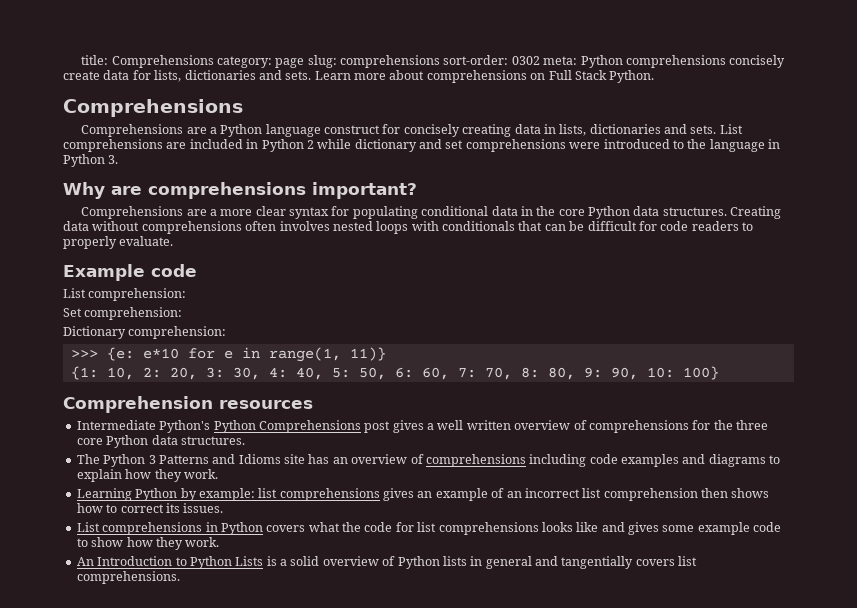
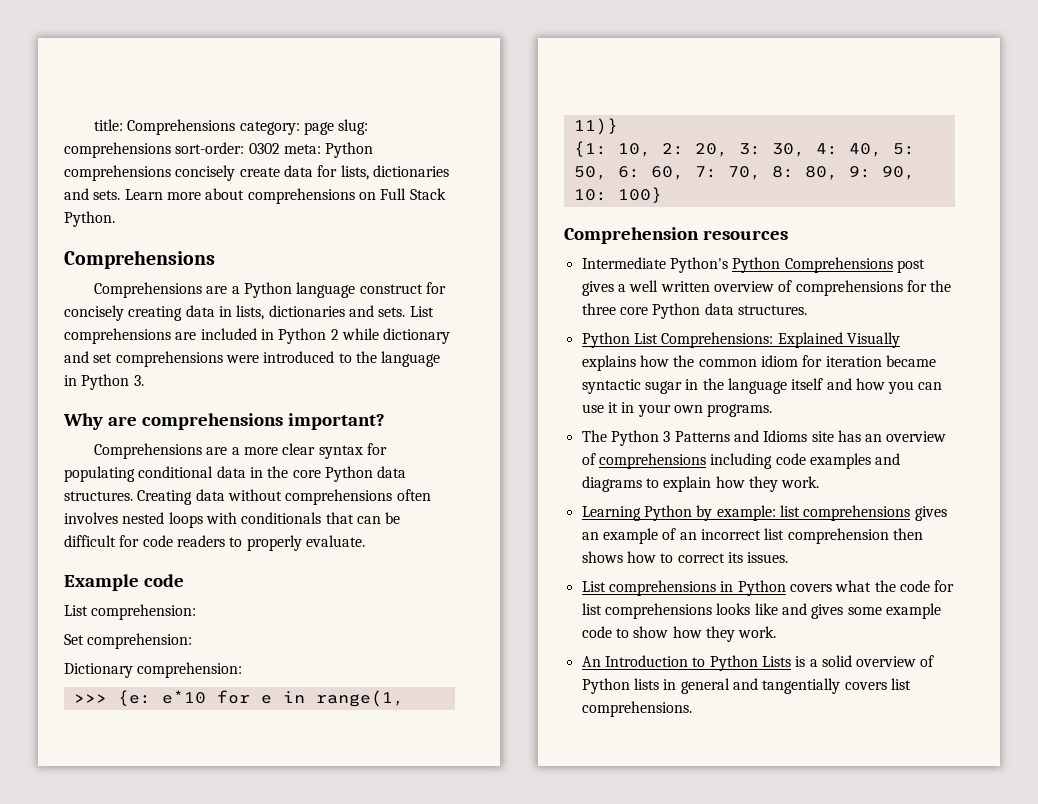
(245, 440) none -> [581,332,900,348] [581,355,936,371] [581,378,943,394] [581,402,773,417] // Python List Comprehensions: Explained Visually explains how the common idiom for iteration became syntactic sugar in the language itself and how you can use it in your own programs.

